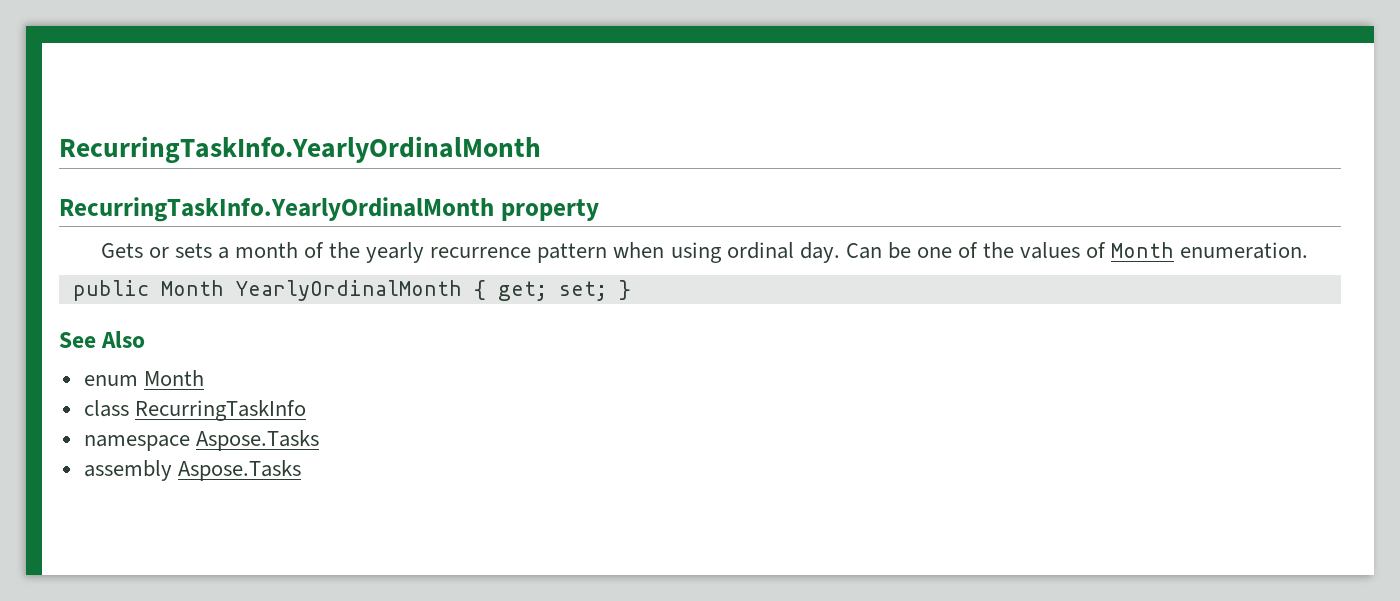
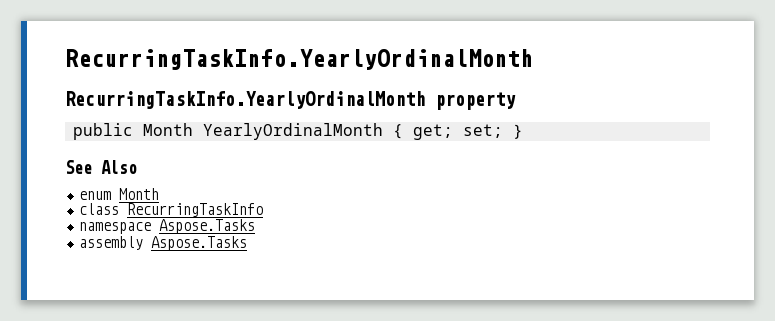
[100,242,1309,263] // Gets or sets a month of the yearly recurrence pattern when using ordinal day. Can be one of the values of Month enumeration. -> (516, 101) none

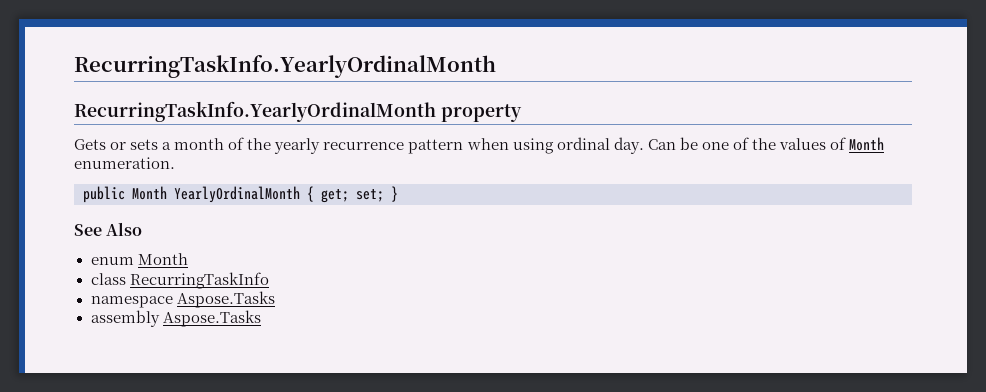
(516, 101) none -> [74,137,885,154] [74,157,175,169] // Gets or sets a month of the yearly recurrence pattern when using ordinal day. Can be one of the values of Month enumeration.

